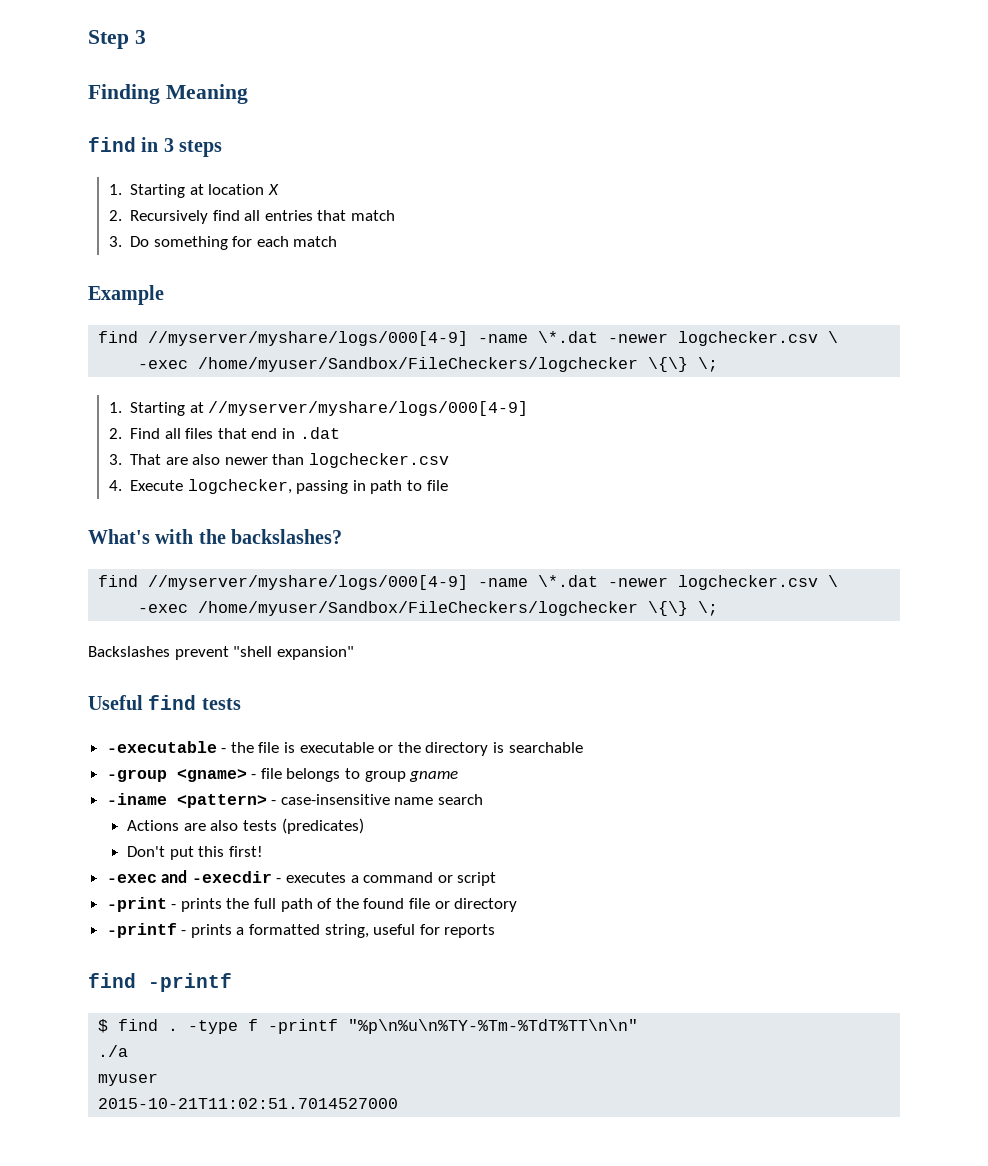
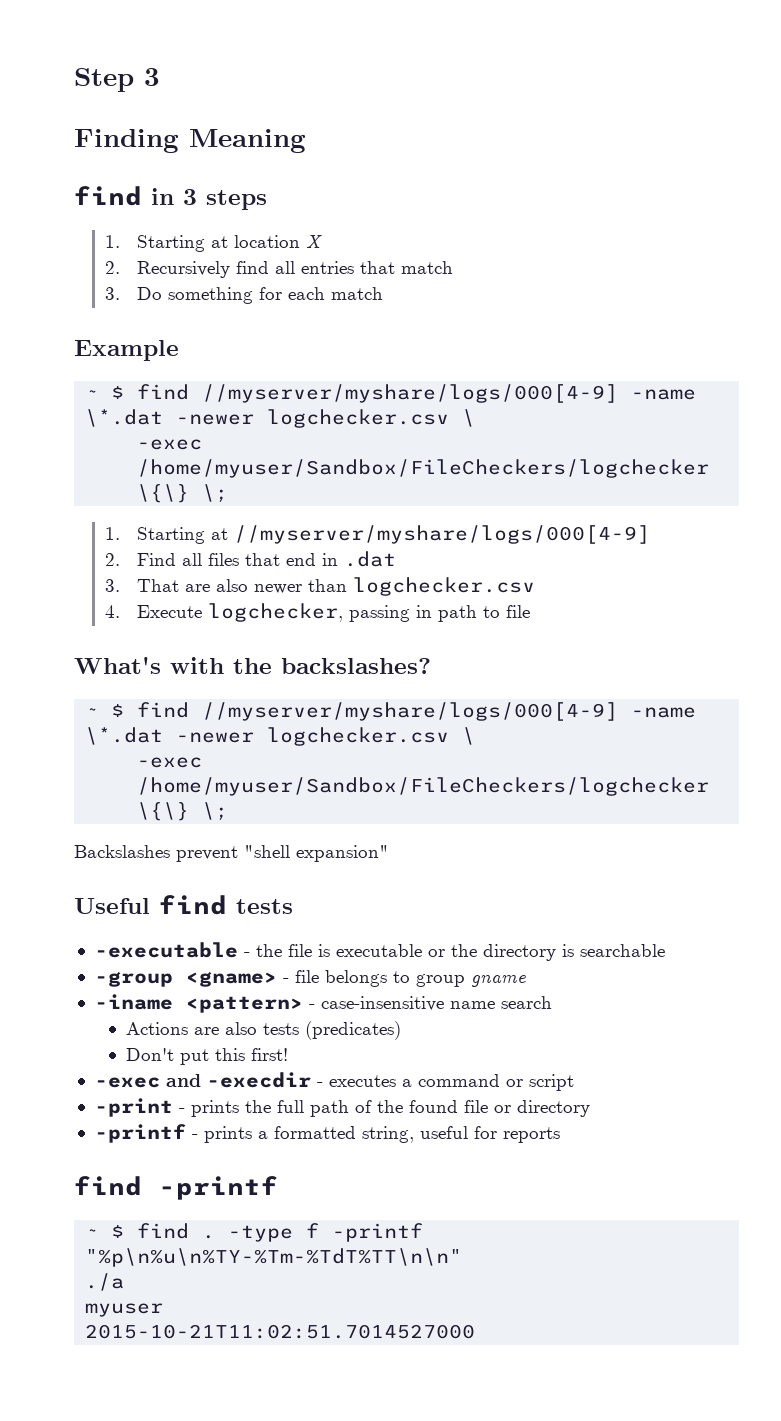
(164, 295) none -> [85,386,125,399] ~ $
(343, 536) none -> [85,704,125,717] ~ $
(232, 982) none -> [85,1229,99,1238] ~

